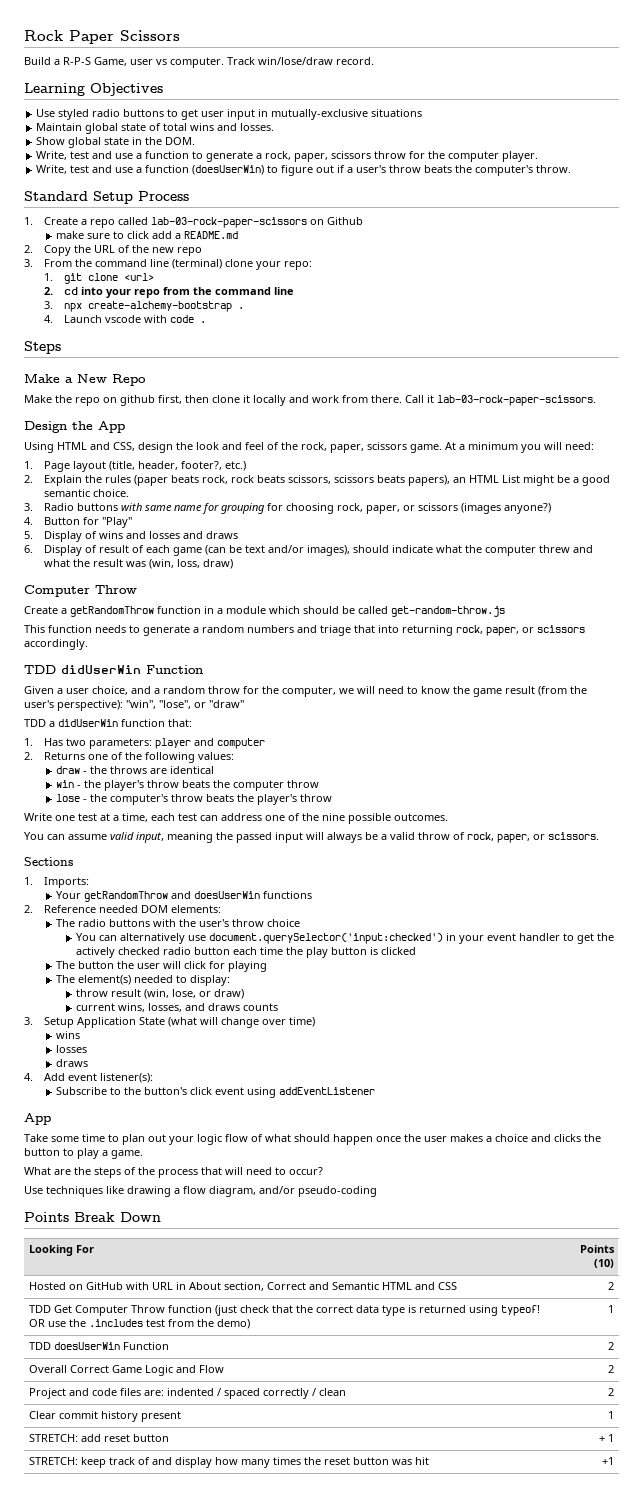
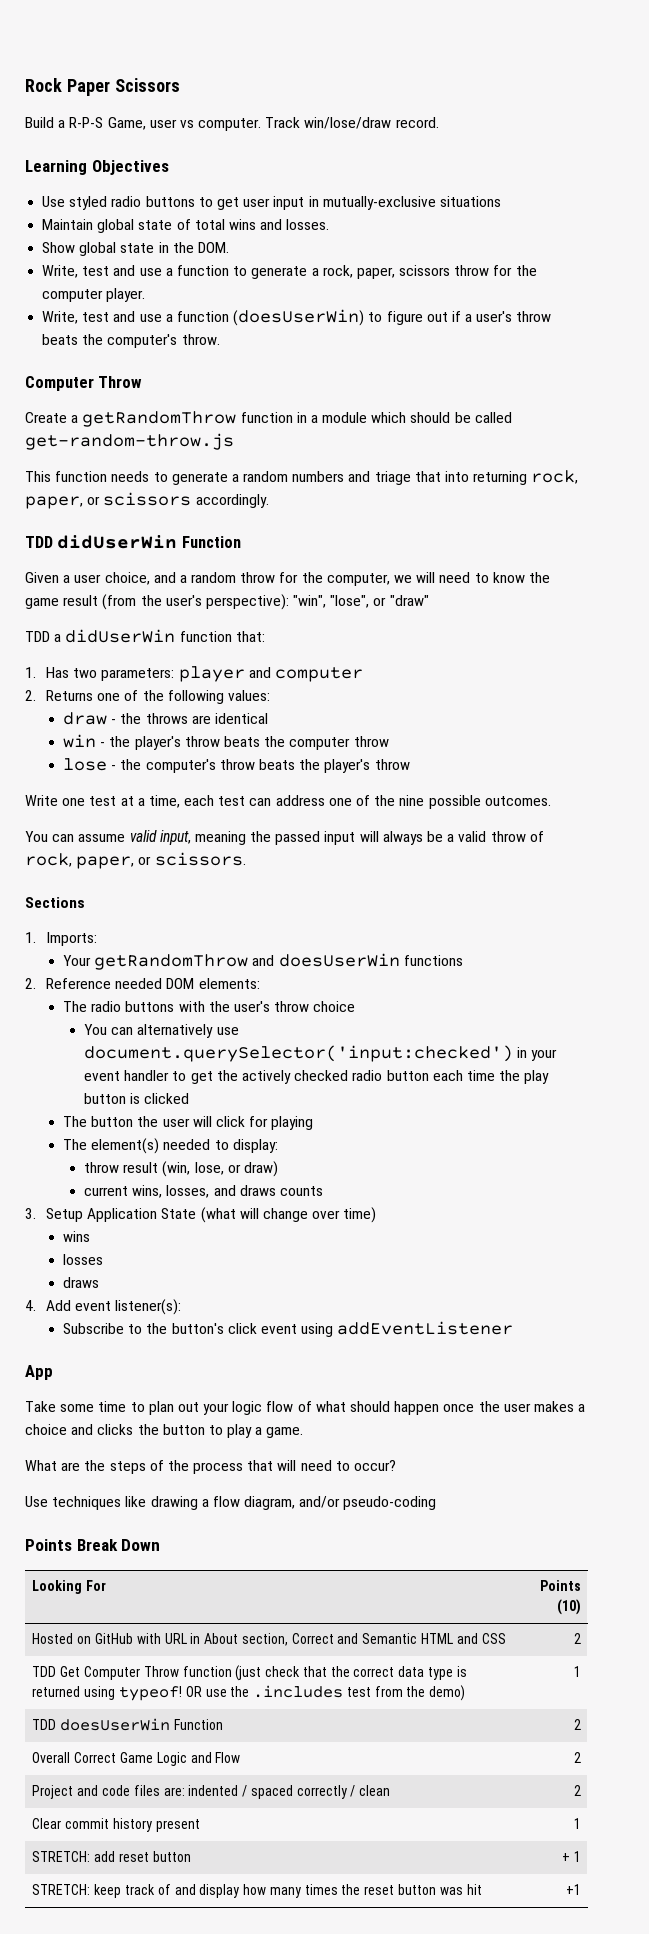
[24,191,189,204] [24,217,363,228] [55,231,238,239] [24,245,202,256] [24,259,312,270] [43,273,154,284] [43,287,294,298] [43,301,244,312] [43,315,206,323] [24,341,61,354] [24,373,146,386] [24,395,596,406] [24,421,125,433] [24,442,594,453] [24,461,246,472] [24,475,610,486] [43,489,129,497] [24,503,551,514] [24,517,132,528] [24,531,238,542] [24,545,593,556] [43,559,233,569] // Standard Setup Process // 1. Create a repo called lab-03-rock-paper-scissors on Github // make sure to click add a README.md // 2. Copy the URL of the new repo // 3. From the command line (terminal) clone your repo: // 1. git clone <url> // 2. cd into your repo from the command line // 3. npx create-alchemy-bootstrap . // 4. Launch vscode with code . // Steps // Make a New Repo // Make the repo on github first, then clone it locally and work from there. Call it lab-03-rock-paper-scissors. // Design the App // Using HTML and CSS, design the look and feel of the rock, paper, scissors game. At a minimum you will need: // 1. Page layout (title, header, footer?, etc.) // 2. Explain the rules (paper beats rock, rock beats scissors, scissors beats papers), an HTML List might be a good semantic choice. // 3. Radio buttons with same name for grouping for choosing rock, paper, or scissors (images anyone?) // 4. Button for "Play" // 5. Display of wins and losses and draws // 6. Display of result of each game (can be text and/or images), should indicate what the computer threw and what the result was (win, loss, draw) -> (220, 339) none

